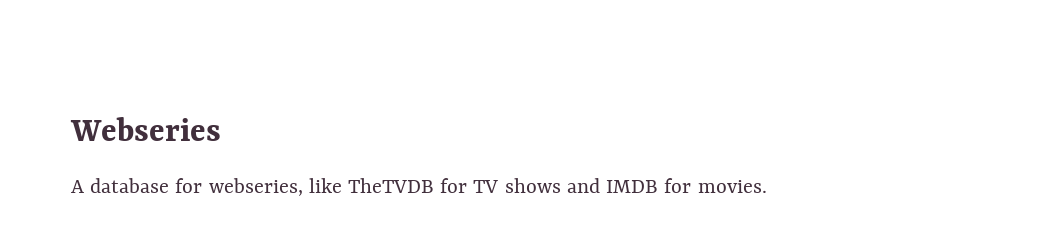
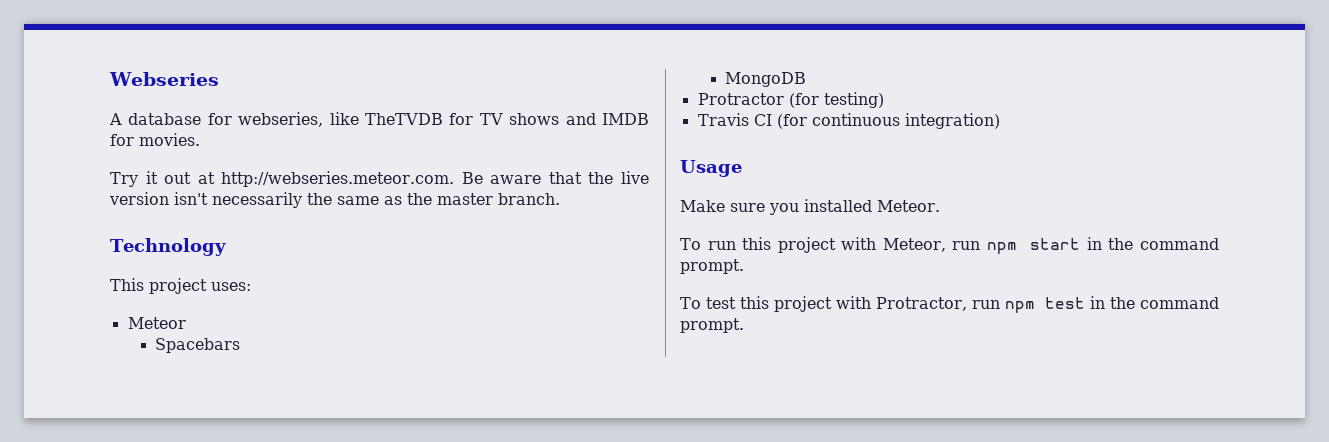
(767, 186) none -> [110,171,650,187] [109,192,560,208] [110,238,226,256] [110,278,251,294] [127,317,186,329] [154,338,240,353] [724,72,806,87] [697,92,884,108] [697,113,1000,129] [680,160,742,177] [680,199,940,215] [680,237,1219,254] [680,259,744,274] [680,296,1219,313] [680,318,744,333] // Try it out at http://webseries.meteor.com. Be aware that the live version isn't necessarily the same as the master branch. // Technology // This project uses: // Meteor // Spacebars // MongoDB // Protractor (for testing) // Travis CI (for continuous integration) // Usage // Make sure you installed Meteor. // To run this project with Meteor, run npm start in the command prompt. // To test this project with Protractor, run npm test in the command prompt.

